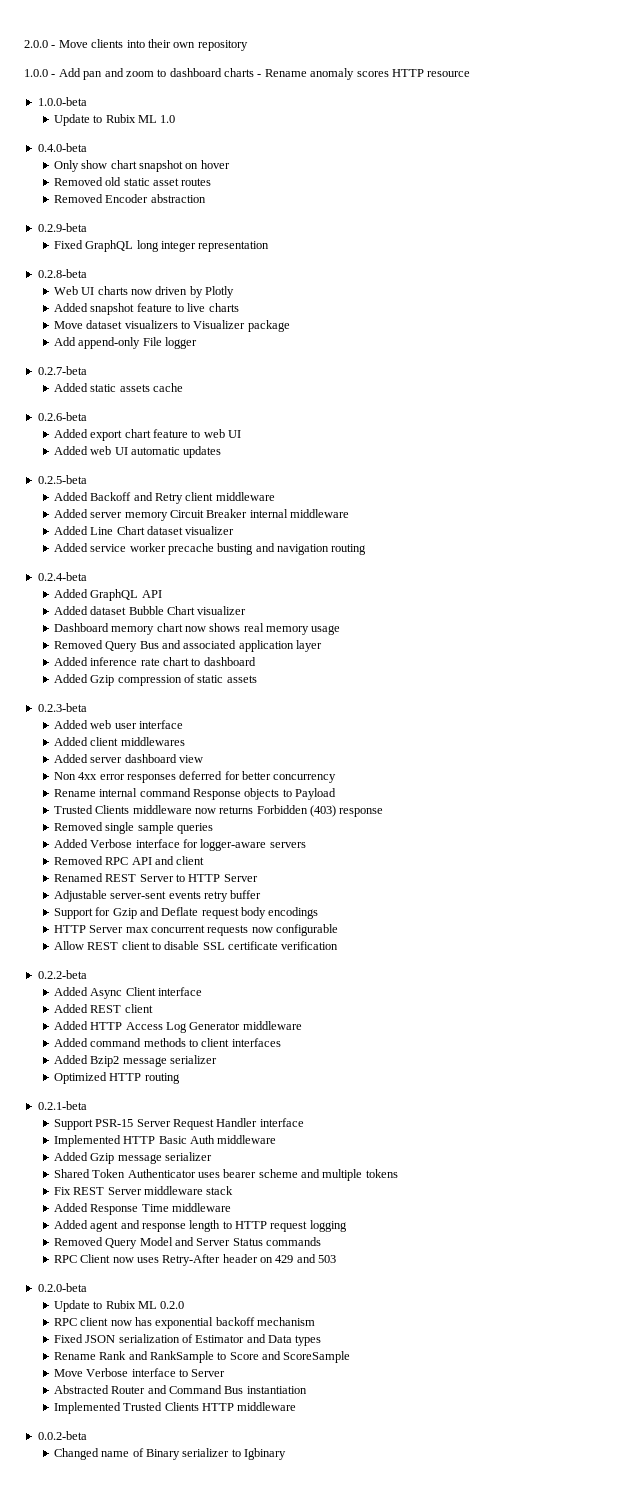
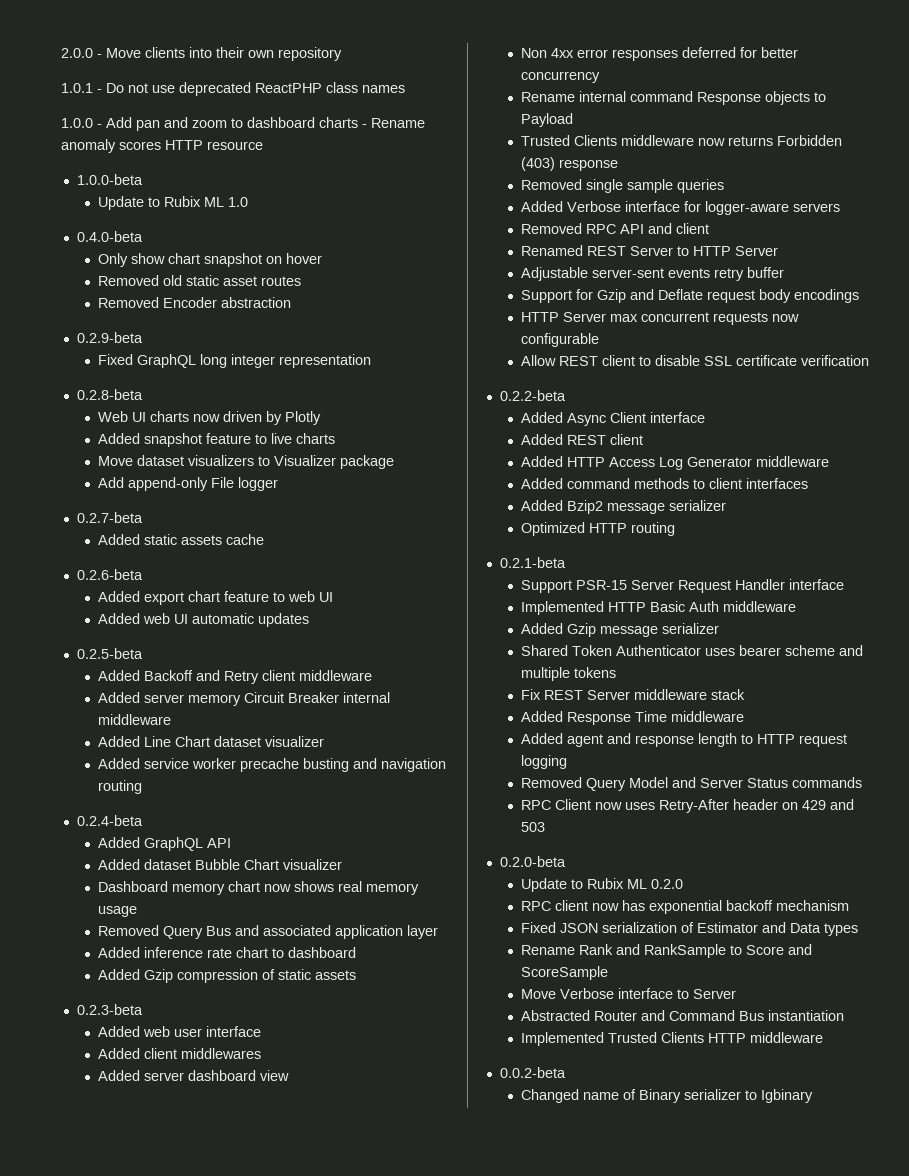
(248, 45) none -> [61,82,405,96] // 1.0.1 - Do not use deprecated ReactPHP class names

